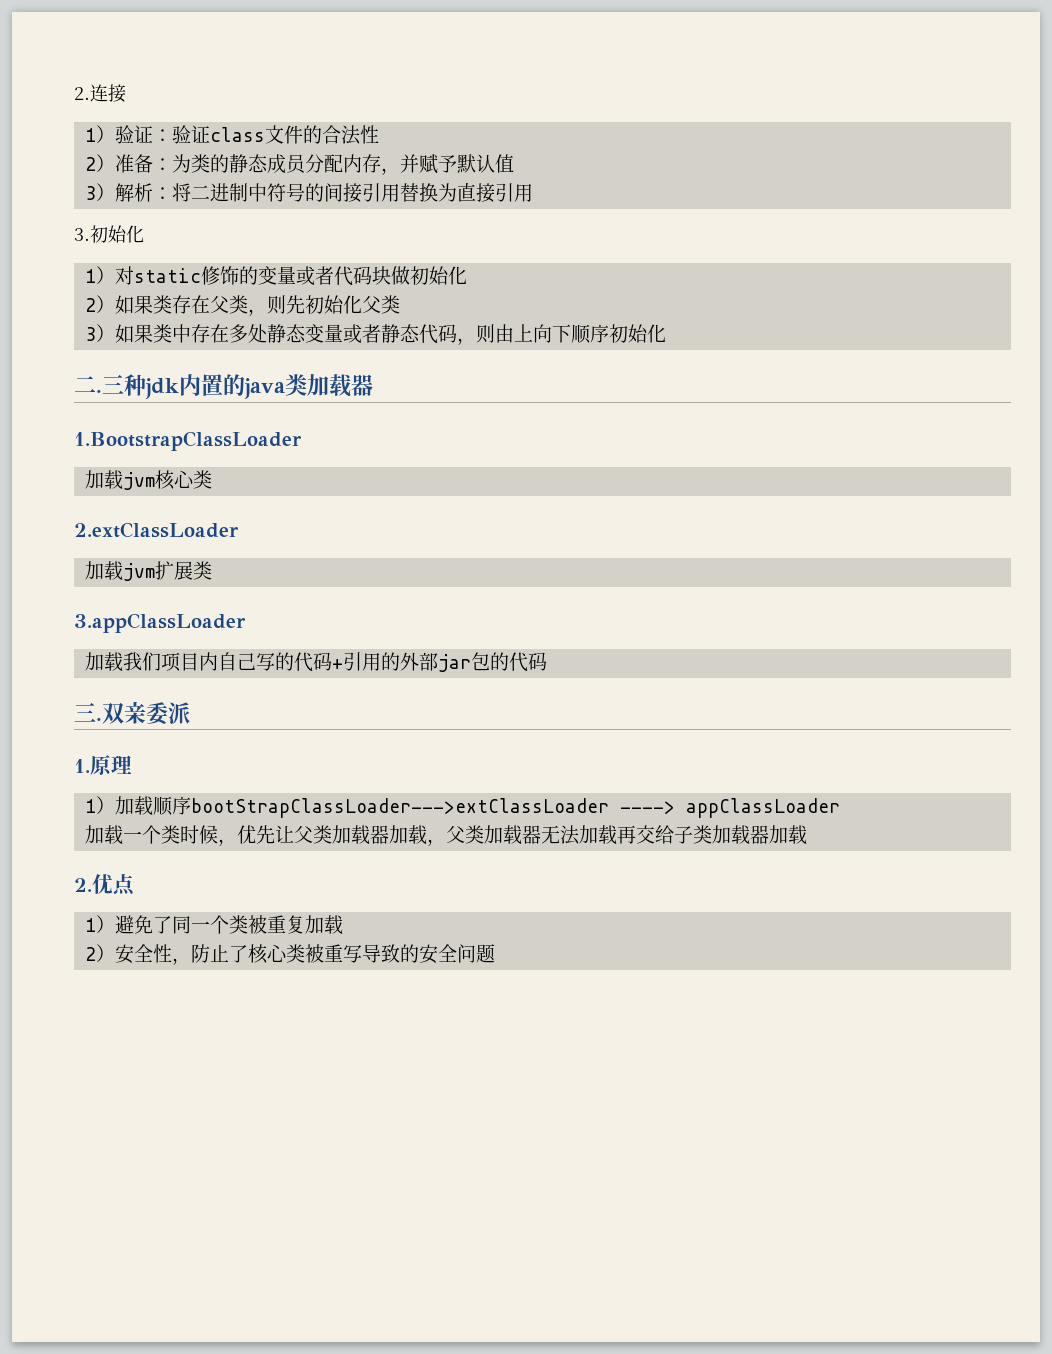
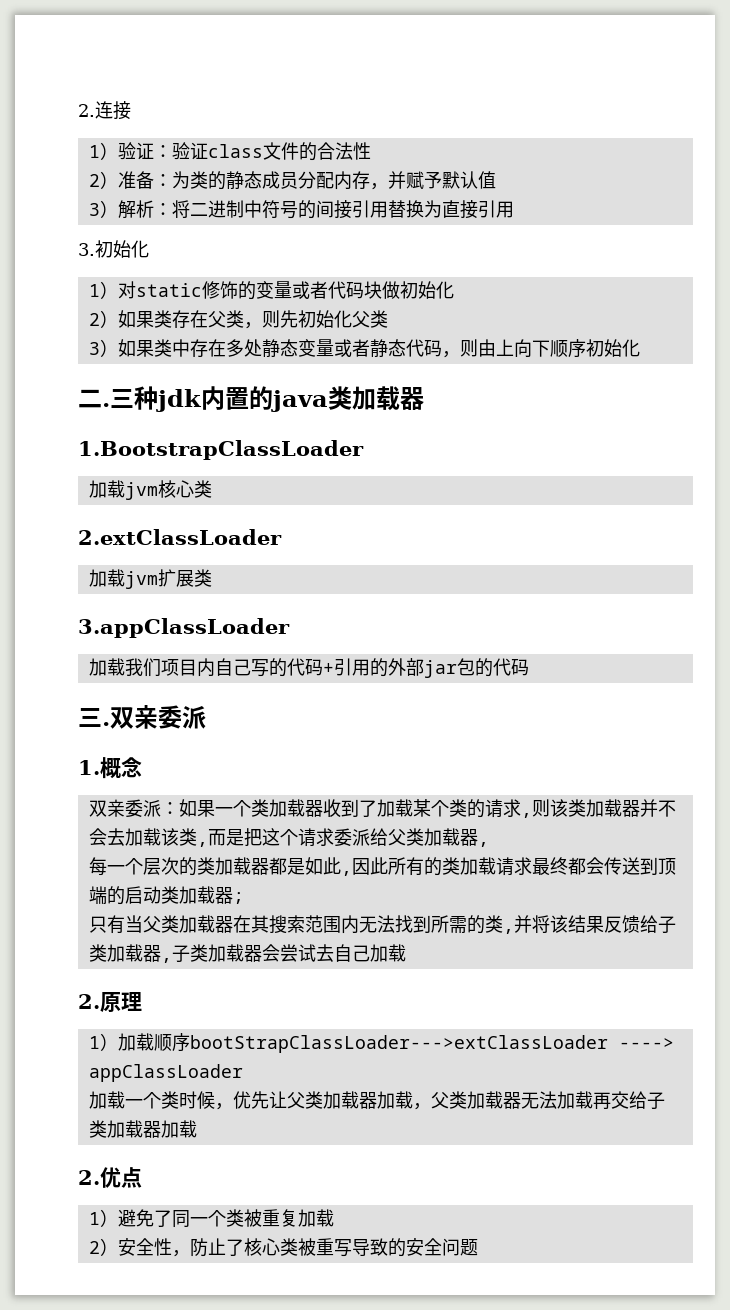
(90, 766) none -> [100,757,142,779] [88,799,676,818] [88,828,489,847] [88,857,676,876] [88,886,244,905] [88,915,676,934] [88,944,406,963] [78,994,100,1009] 概念 // 双亲委派：如果一个类加载器收到了加载某个类的请求,则该类加载器并不会去加载该类,而是把这个请求委派给父类加载器, // 每一个层次的类加载器都是如此,因此所有的类加载请求最终都会传送到顶端的启动类加载器; // 只有当父类加载器在其搜索范围内无法找到所需的类,并将该结果反馈给子类加载器,子类加载器会尝试去自己加载 // 2.

